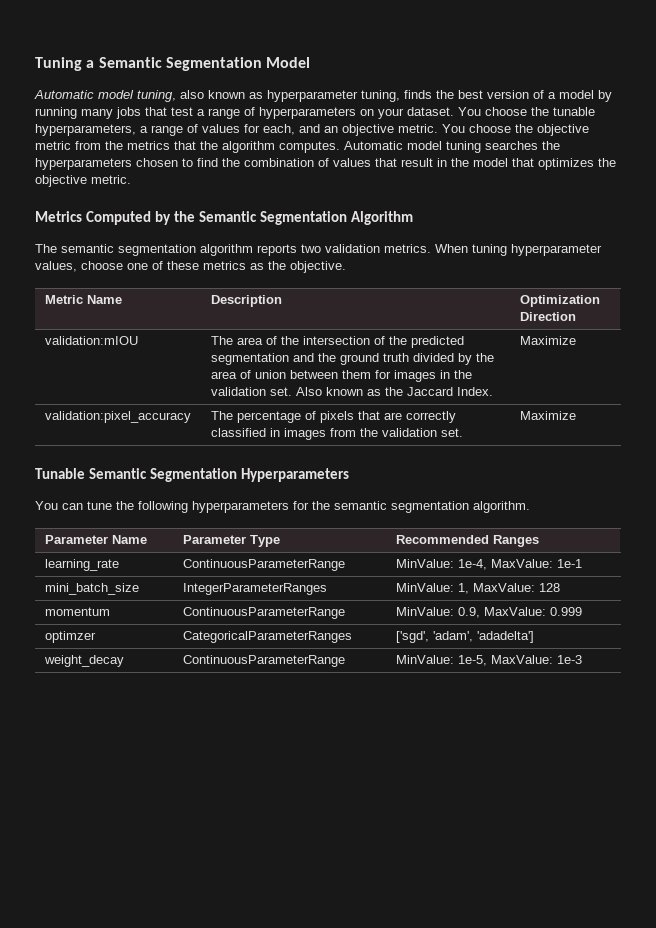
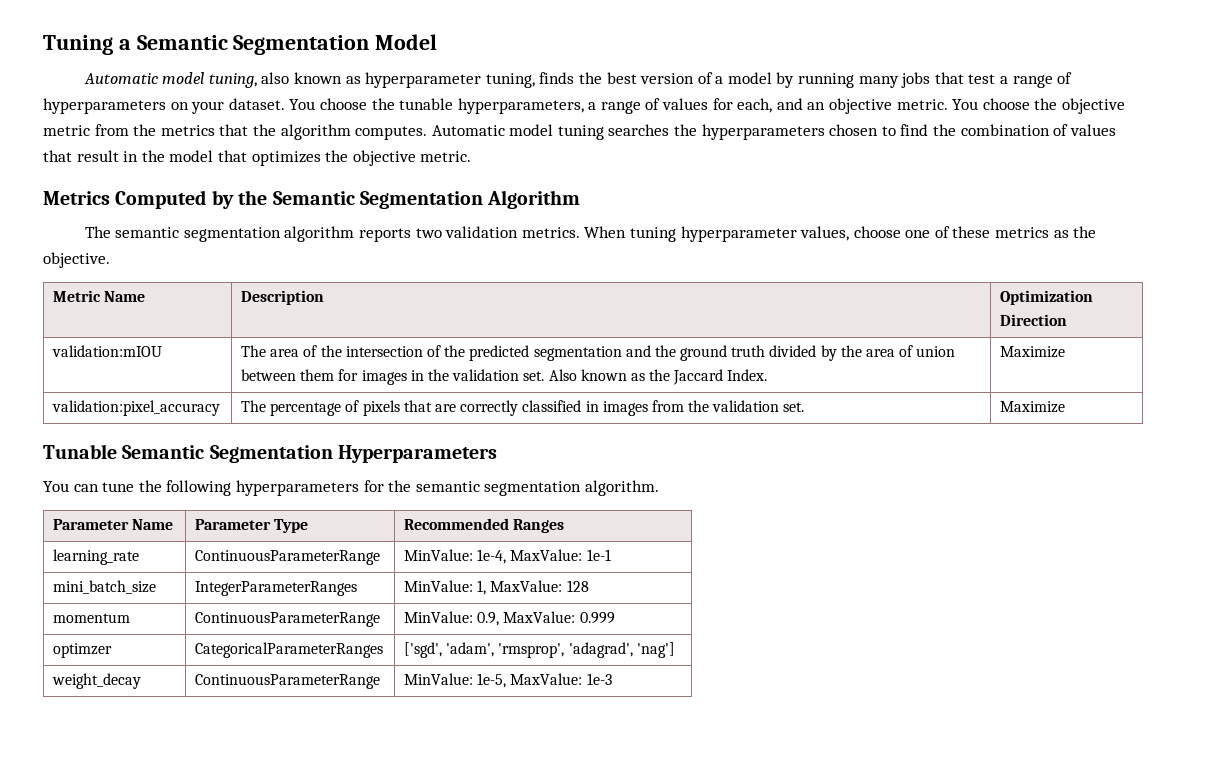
[476,631,534,643] 'adadelta'] -> [498,642,675,658] 'rmsprop', 'adagrad', 'nag']

